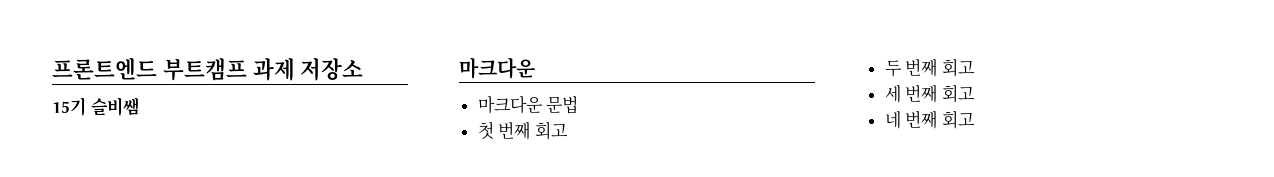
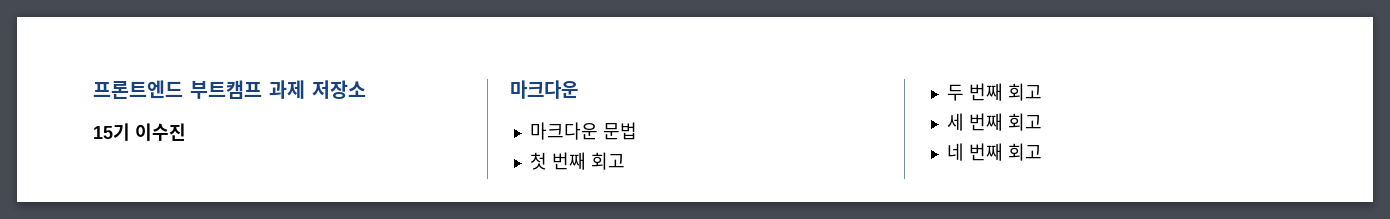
[90,97,139,116] 슬비쌤 -> [135,123,186,141] 이수진

